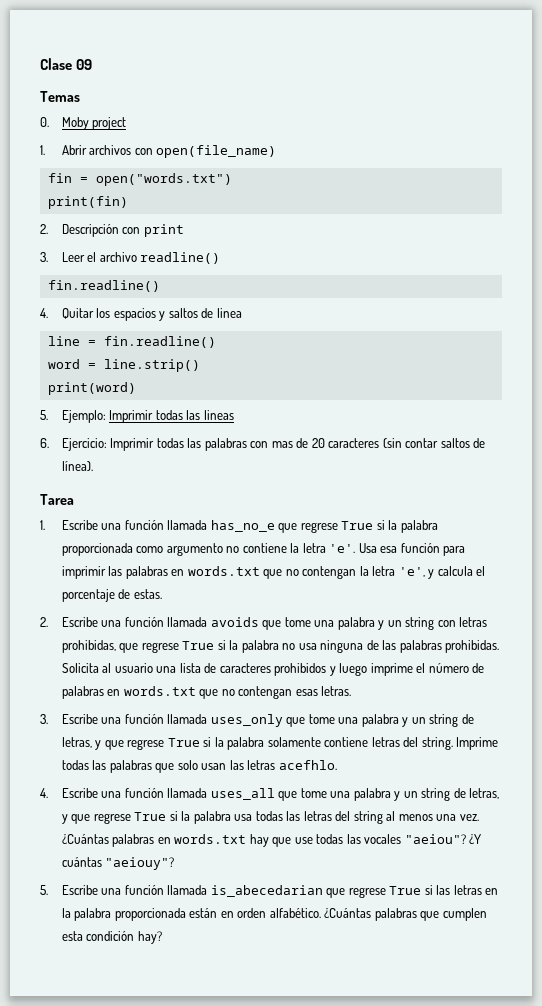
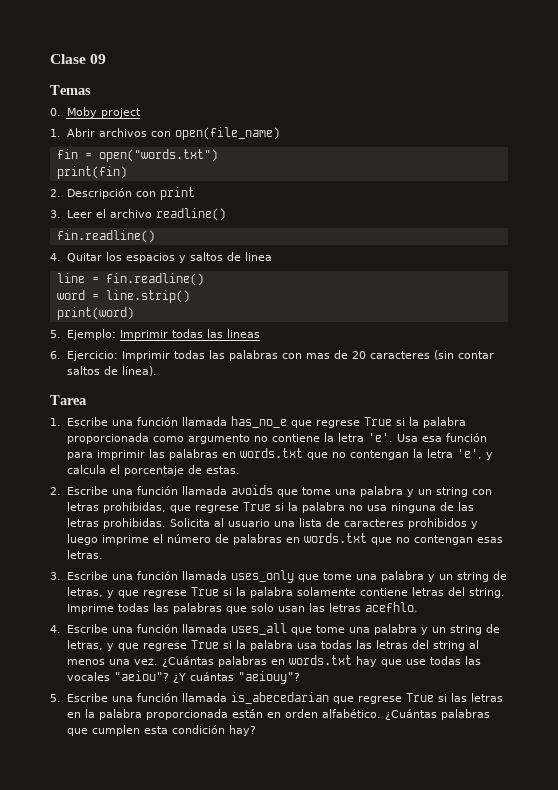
[399,640,442,653] palabras -> [66,518,99,527] letras

